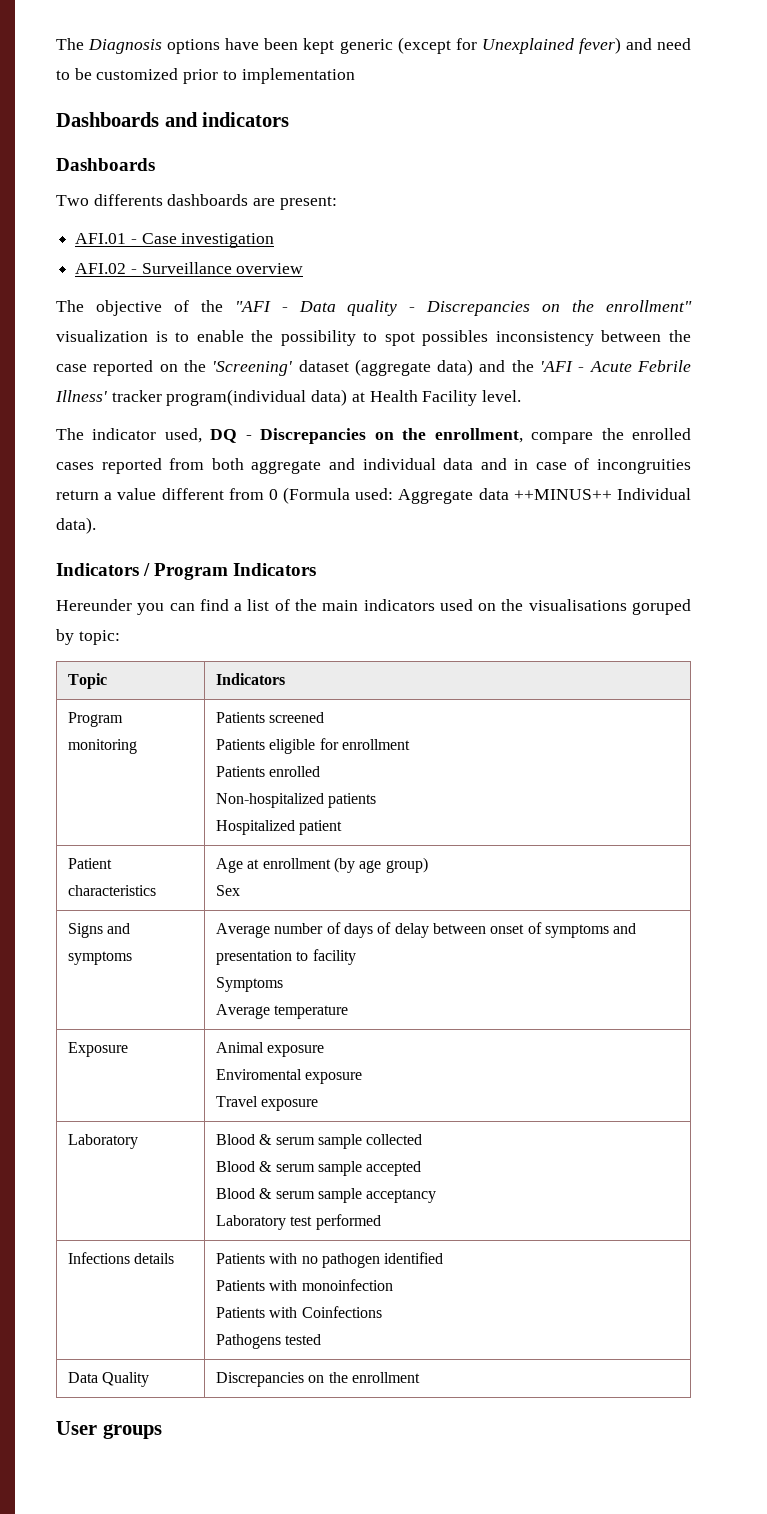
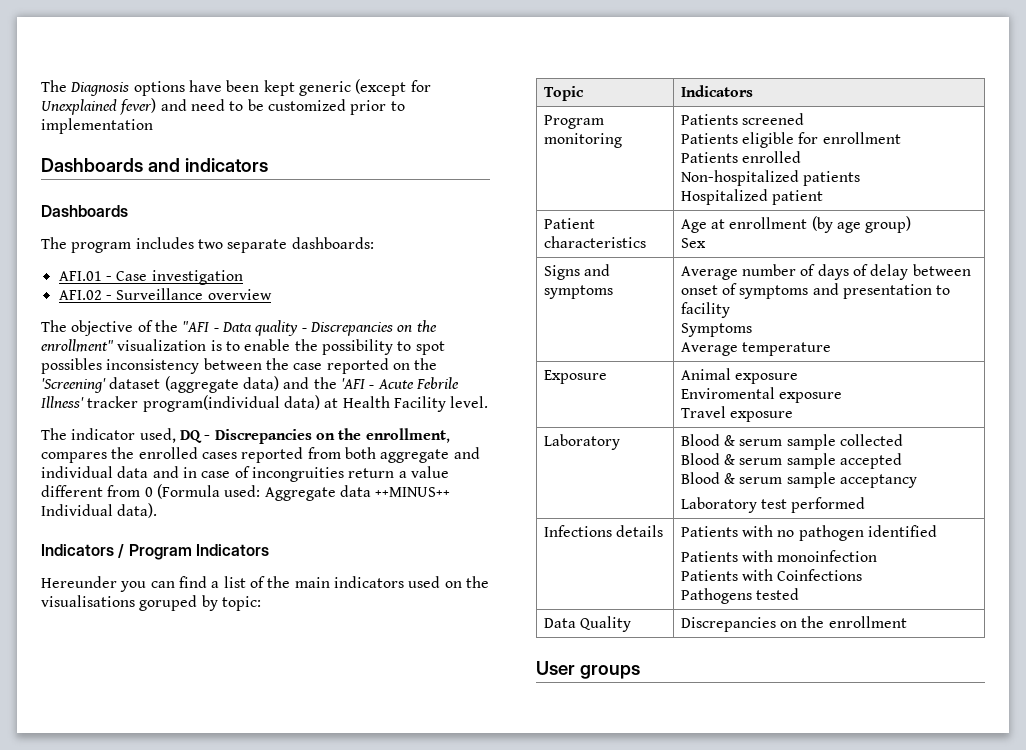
[56,194,337,210] Two differents dashboards are present: -> [41,237,374,253] The program includes two separate dashboards:
[531,432,594,444] compare -> [41,452,107,463] compares

